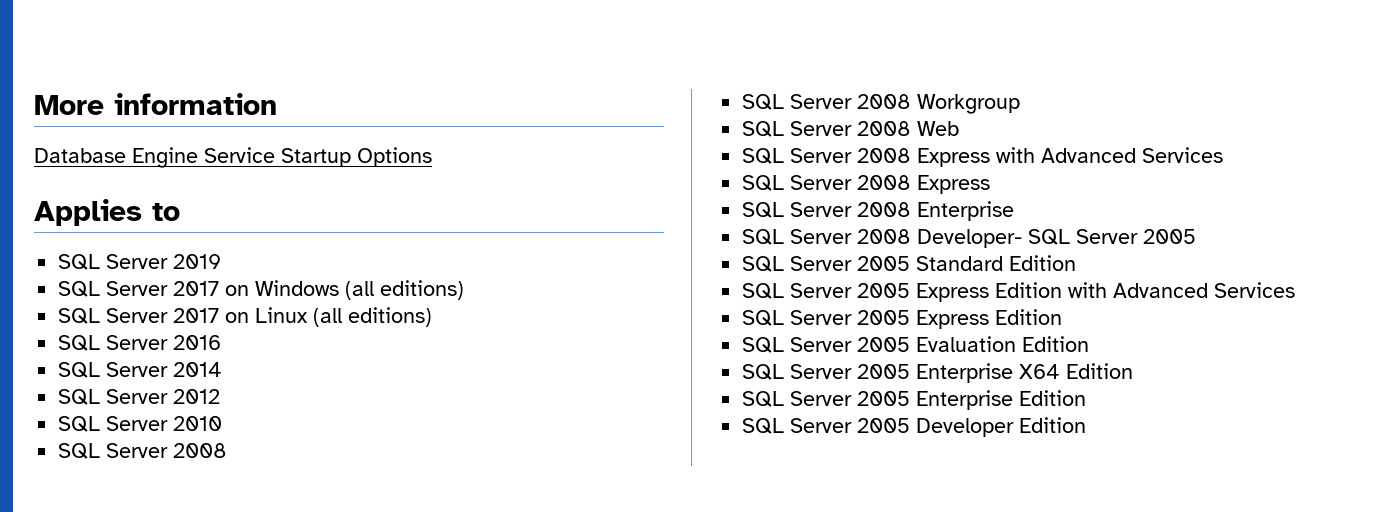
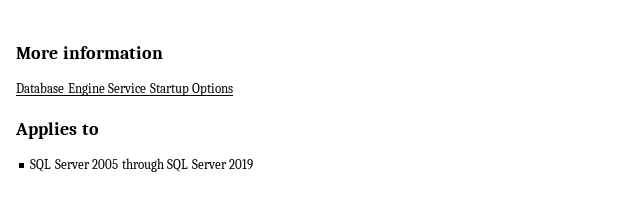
[173,254,222,269] [58,280,465,300] [58,307,433,327] [58,335,222,351] [58,362,223,378] [58,389,221,405] [58,416,223,432] [58,443,228,459] [742,94,1021,114] [742,121,960,137] [742,147,1224,167] [742,175,991,194] [742,201,1015,221] [742,229,1197,248] [742,255,1077,272] [742,282,1296,302] [742,309,1063,329] [742,336,1090,353] [742,363,1134,383] [742,390,1087,410] [742,417,1087,437] 2019 // SQL Server 2017 on Windows (all editions) // SQL Server 2017 on Linux (all editions) // SQL Server 2016 // SQL Server 2014 // SQL Server 2012 // SQL Server 2010 // SQL Server 2008 // SQL Server 2008 Workgroup // SQL Server 2008 Web // SQL Server 2008 Express with Advanced Services // SQL Server 2008 Express // SQL Server 2008 Enterprise // SQL Server 2008 Developer- SQL Server 2005 // SQL Server 2005 Standard Edition // SQL Server 2005 Express Edition with Advanced Services // SQL Server 2005 Express Edition // SQL Server 2005 Evaluation Edition // SQL Server 2005 Enterprise X64 Edition // SQL Server 2005 Enterprise Edition // SQL Server 2005 Developer Edition -> [92,158,254,172] 2005 through SQL Server 2019

